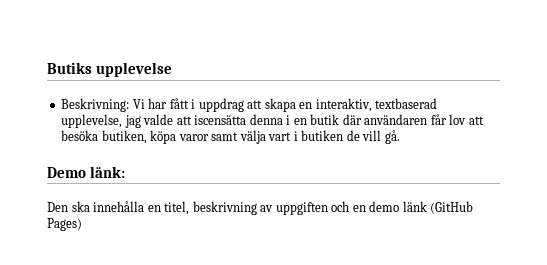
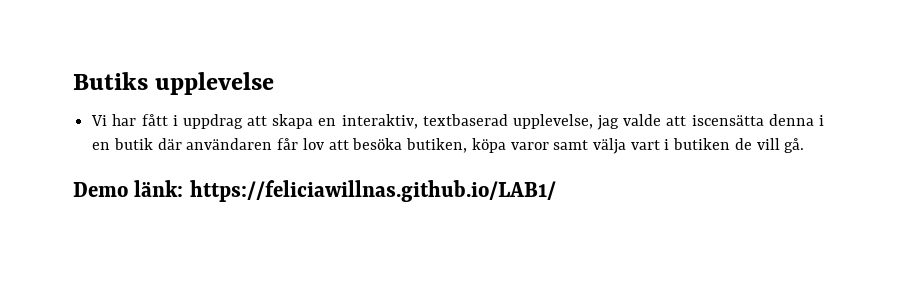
[61,98,130,112] Beskrivning: -> (275, 83) none
[47,201,474,215] [47,218,82,231] // Den ska innehålla en titel, beskrivning av uppgiften och en demo länk (GitHub Pages) -> [189,180,556,202] https://feliciawillnas.github.io/LAB1/

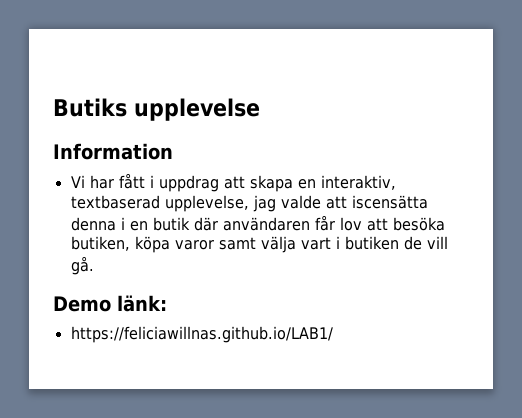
(275, 83) none -> [53,143,173,160] // Information
(184, 188) none -> (167, 303) //

